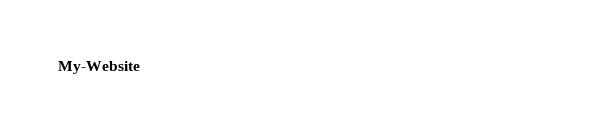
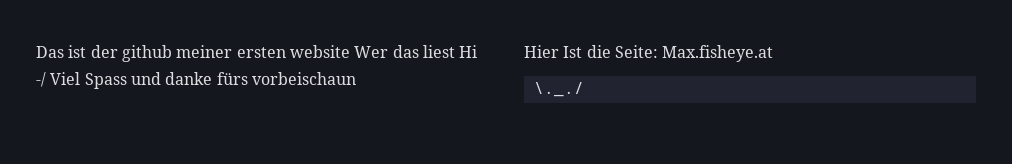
[58,61,140,74] My-Website -> [36,45,478,62] [36,72,356,89] [524,45,774,62] [533,82,584,97] Das ist der github meiner ersten website Wer das liest Hi -/ Viel Spass und danke fürs vorbeischaun // Hier Ist die Seite: Max.fisheye.at // \._./

